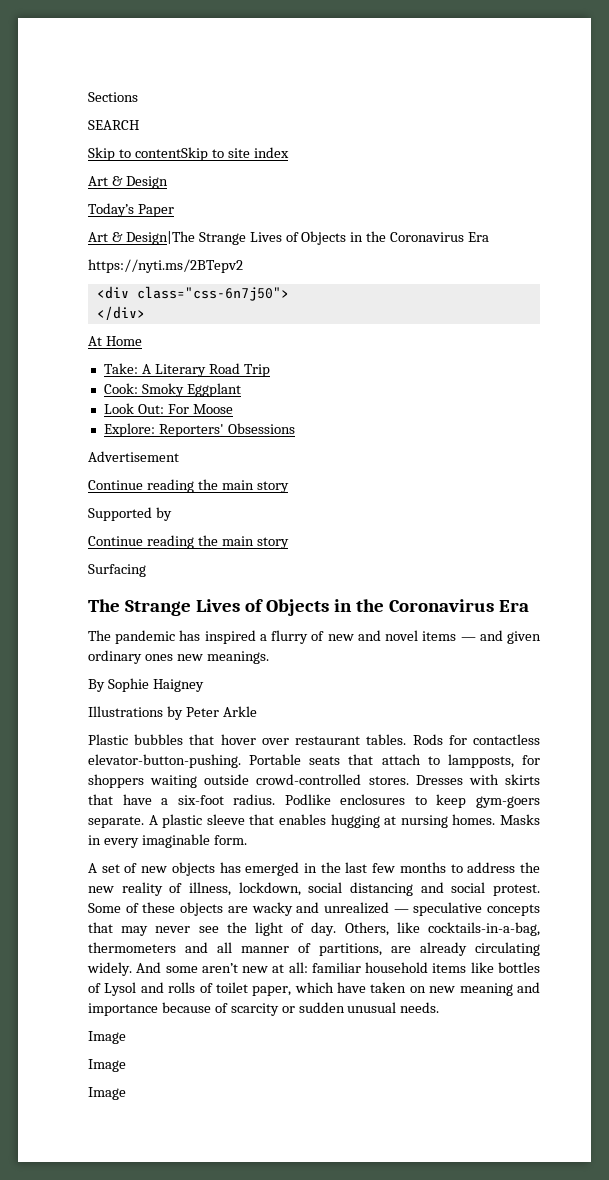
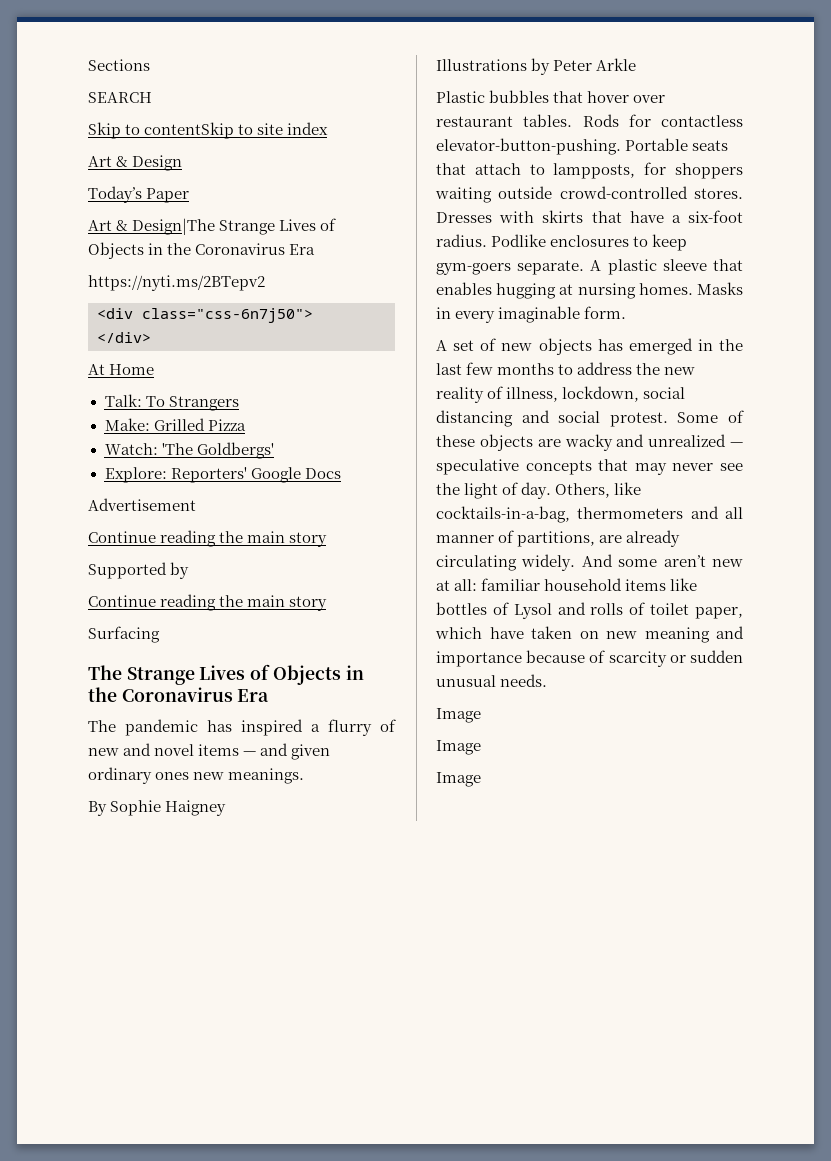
[103,363,270,377] [103,383,241,397] [103,403,233,414] Take: A Literary Road Trip // Cook: Smoky Eggplant // Look Out: For Moose -> [104,394,239,411] [104,418,246,431] [104,442,274,459] Talk: To Strangers // Make: Grilled Pizza // Watch: 'The Goldbergs'
[227,423,295,434] Obsessions -> [250,467,341,483] Google Docs

